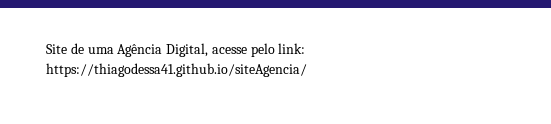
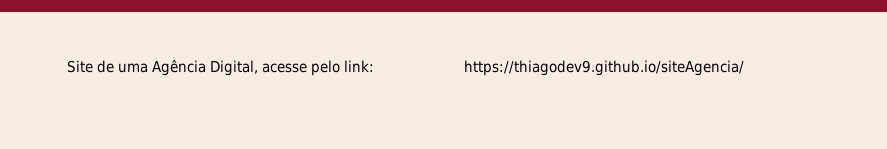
[46,63,307,77] https://thiagodessa41.github.io/siteAgencia/ -> [464,60,744,76] https://thiagodev9.github.io/siteAgencia/

